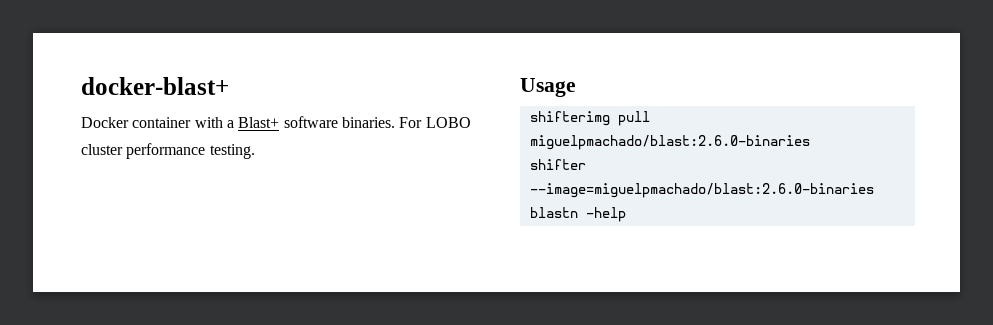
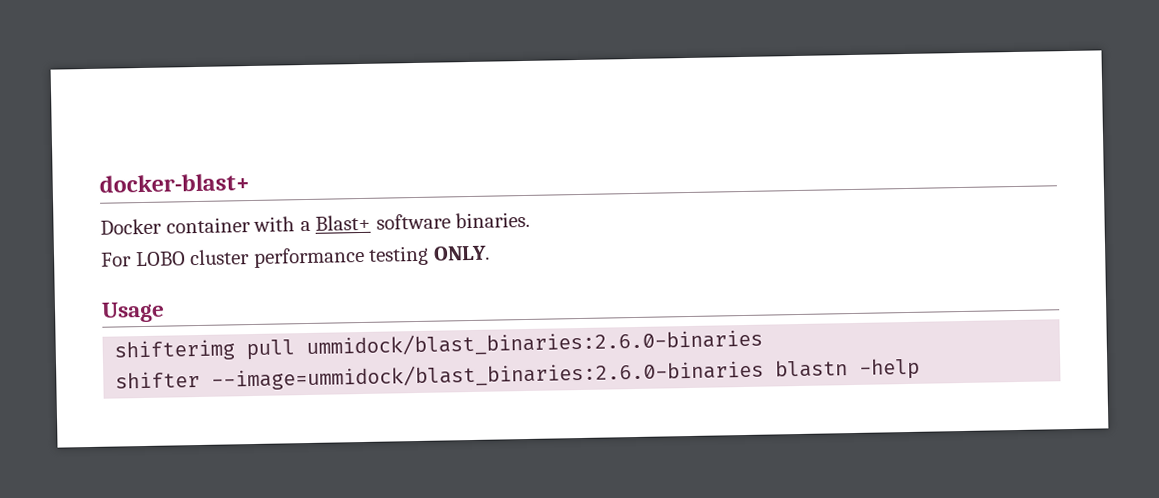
(395, 122) none -> (531, 220) //
[209,144,255,159] testing. -> [368,245,490,266] testing ONLY.
[529,135,810,150] miguelpmachado/blast:2.6.0-binaries -> [306,328,764,359] ummidock/blast_binaries:2.6.0-binaries
[529,183,874,198] --image=miguelpmachado/blast:2.6.0-binaries -> [211,359,765,391] --image=ummidock/blast_binaries:2.6.0-binaries

